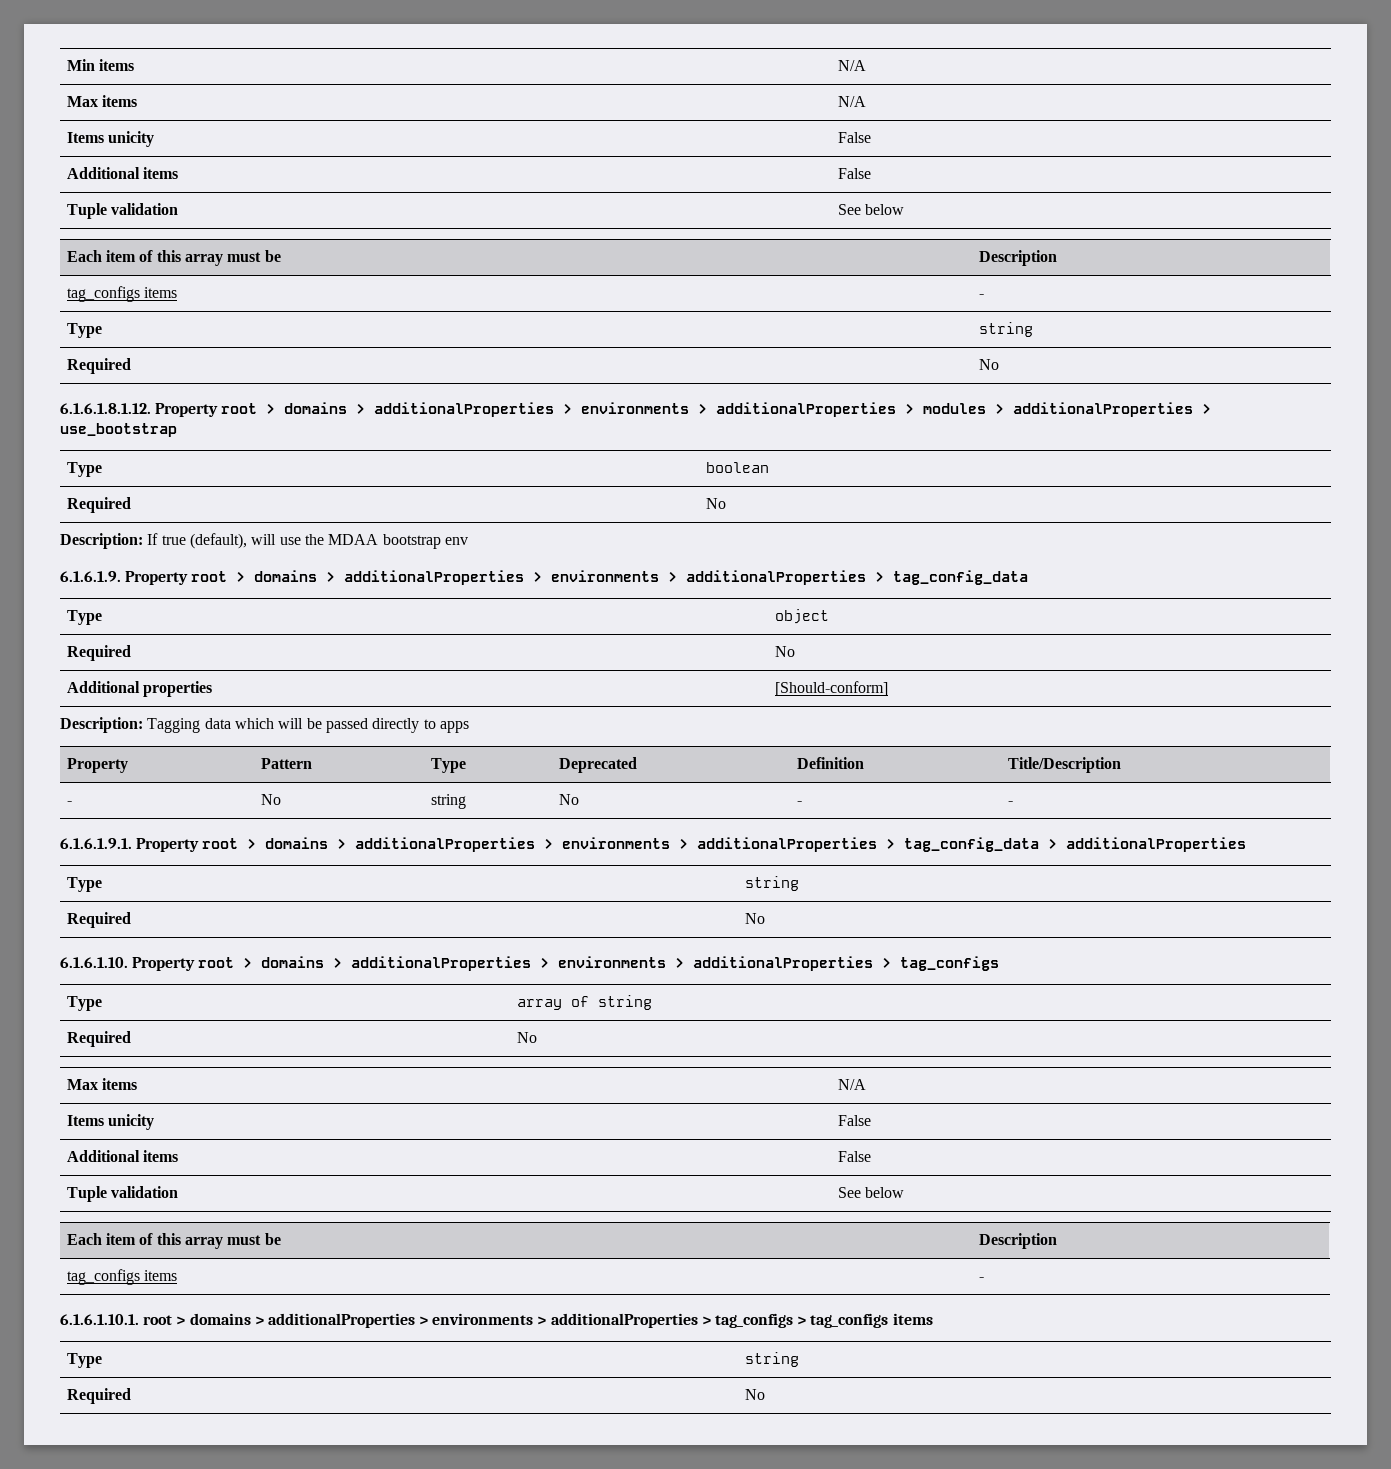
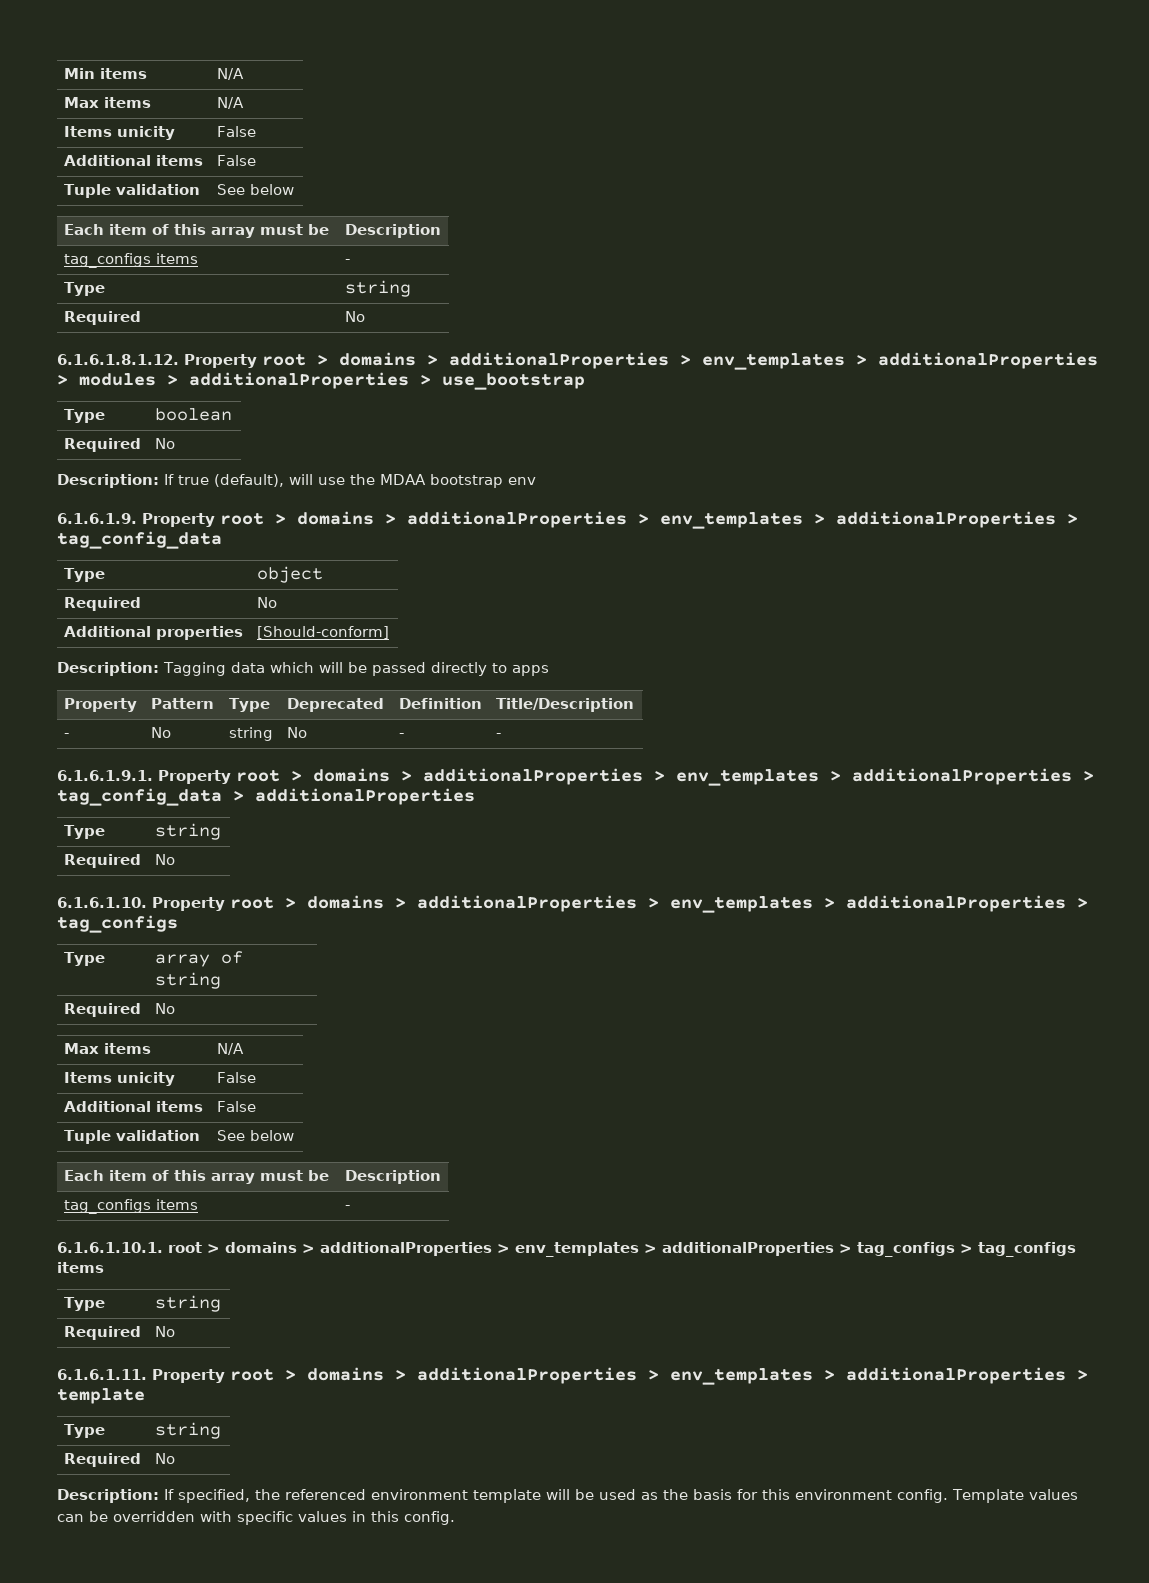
[581,402,690,414] environments -> [702,353,845,370] env_templates
[551,570,660,582] environments -> [660,512,803,529] env_templates
[562,837,671,849] environments -> [676,769,819,786] env_templates
[558,956,667,968] environments -> [670,896,813,913] env_templates
[432,1313,534,1325] environments -> [515,1242,639,1257] env_templates
(765, 1394) none -> [57,1367,1088,1385] [57,1388,145,1404] [63,1424,105,1438] [154,1422,221,1439] [63,1453,141,1467] [154,1453,175,1464] [57,1489,1078,1503] [57,1511,455,1525] // 6.1.6.1.11. Property root > domains > additionalProperties > env_templates > additionalProperties > template // Type | string // Required | No // Description: If specified, the referenced environment template will be used as the basis for this environment config. Template values can be overridden with specific values in this config.

